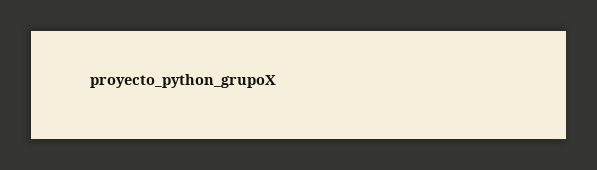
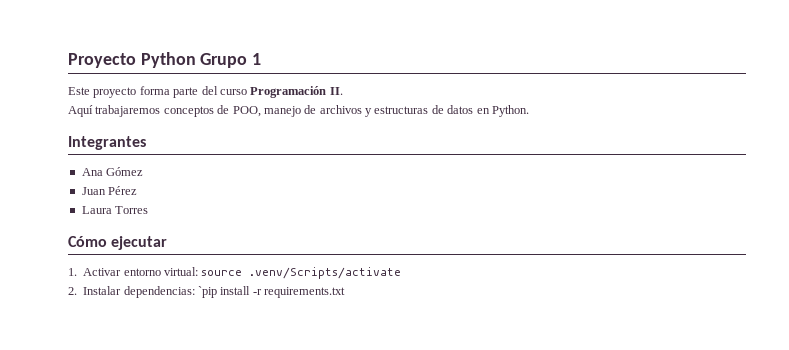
[90,74,276,88] proyecto_python_grupoX -> [68,52,262,68] [68,86,343,98] [68,105,529,117] [68,136,146,150] [81,167,144,176] [81,186,138,195] [81,206,149,214] [68,236,168,250] [68,267,402,279] [68,286,346,298] Proyecto Python Grupo 1 // Este proyecto forma parte del curso Programación II. // Aquí trabajaremos conceptos de POO, manejo de archivos y estructuras de datos en Python. // Integrantes // Ana Gómez // Juan Pérez // Laura Torres // Cómo ejecutar // 1. Activar entorno virtual: source .venv/Scripts/activate // 2. Instalar dependencias: `pip install -r requirements.txt

